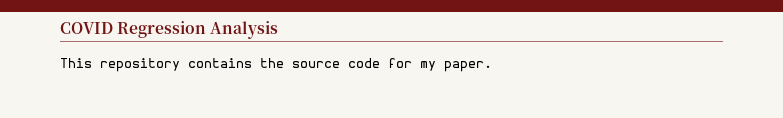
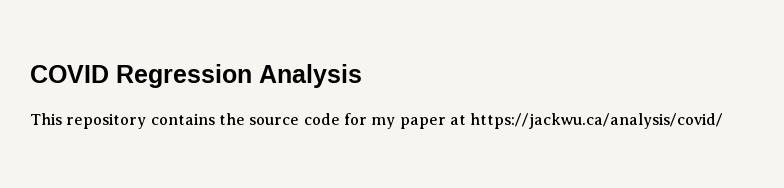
[444,61,492,72] paper. -> [399,113,724,129] paper at https://jackwu.ca/analysis/covid/

